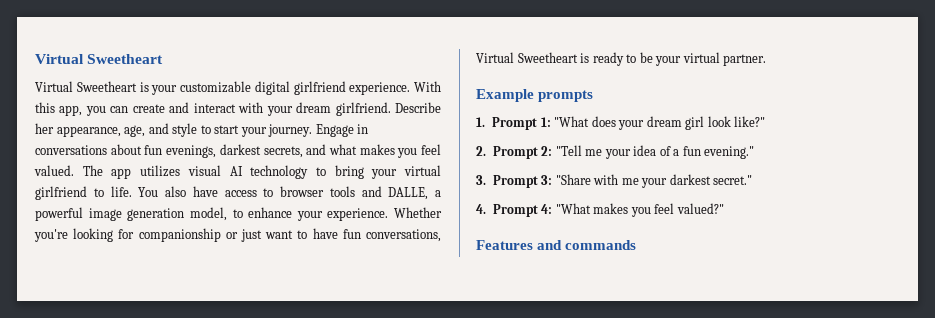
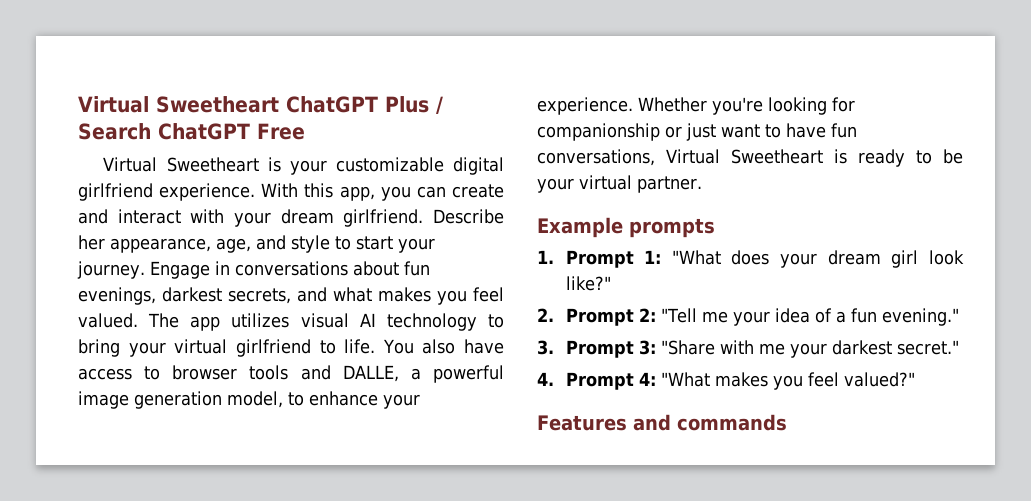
[35,54,164,64] Virtual Sweetheart -> [78,96,443,114] [78,123,305,140] Virtual Sweetheart ChatGPT Plus / Search ChatGPT Free

